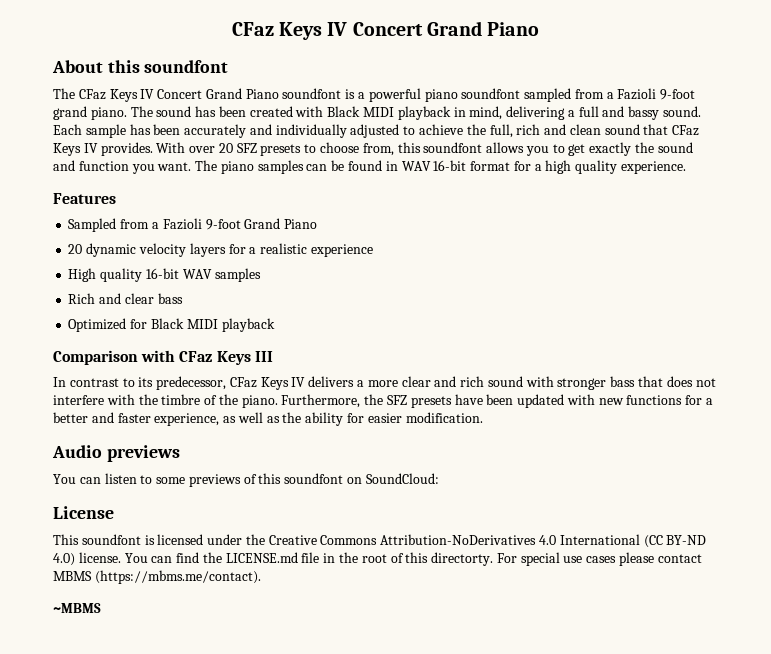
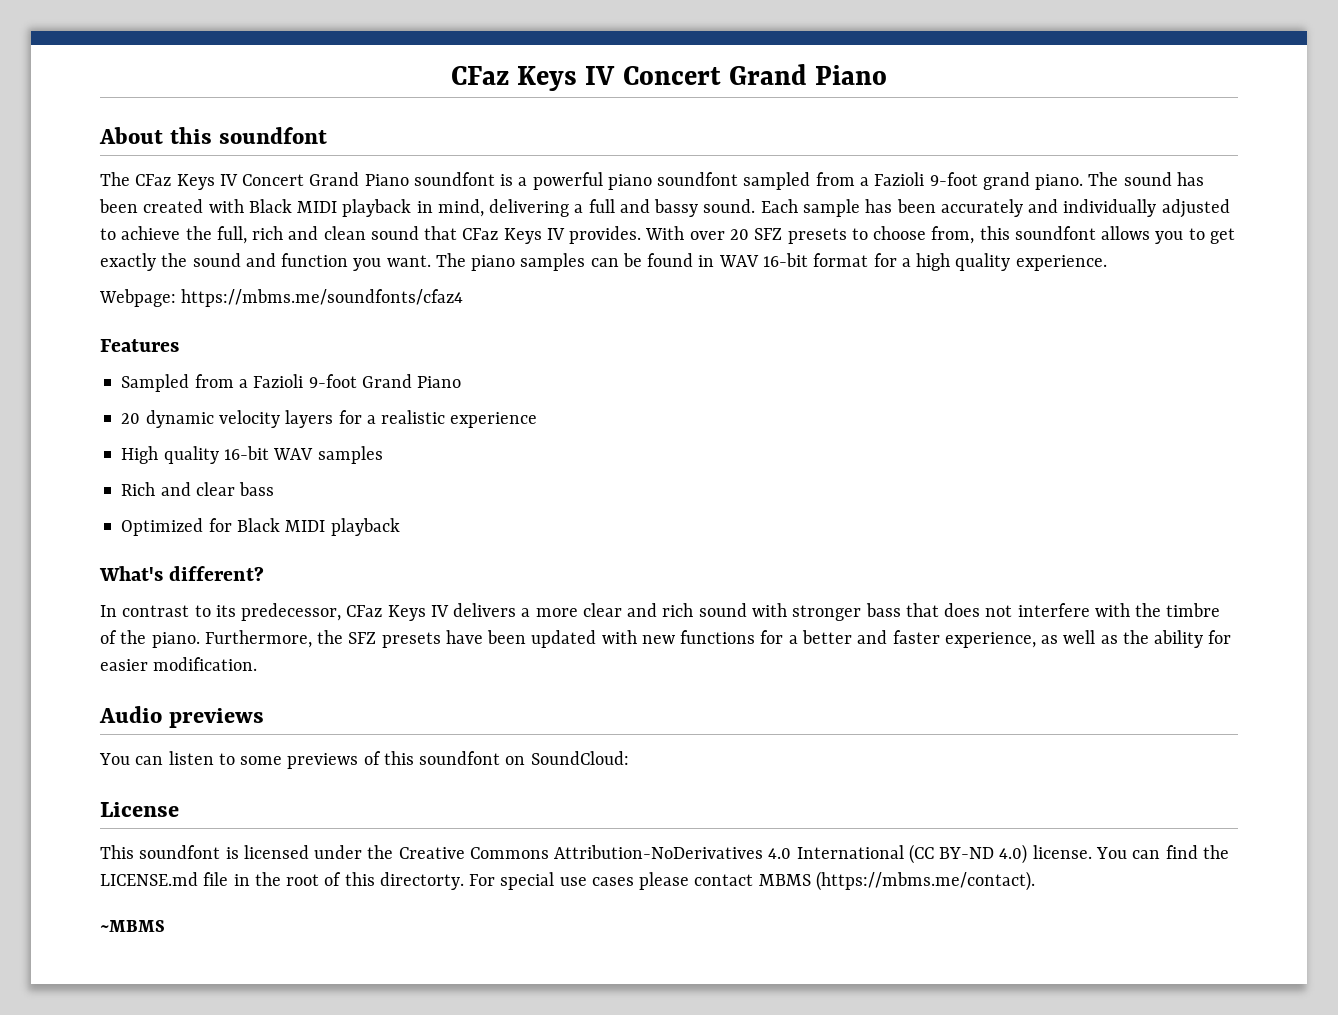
(687, 167) none -> [99,289,464,307] // Webpage: https://mbms.me/soundfonts/cfaz4
[53,350,273,365] Comparison with CFaz Keys III -> [99,566,265,581] What's different?

